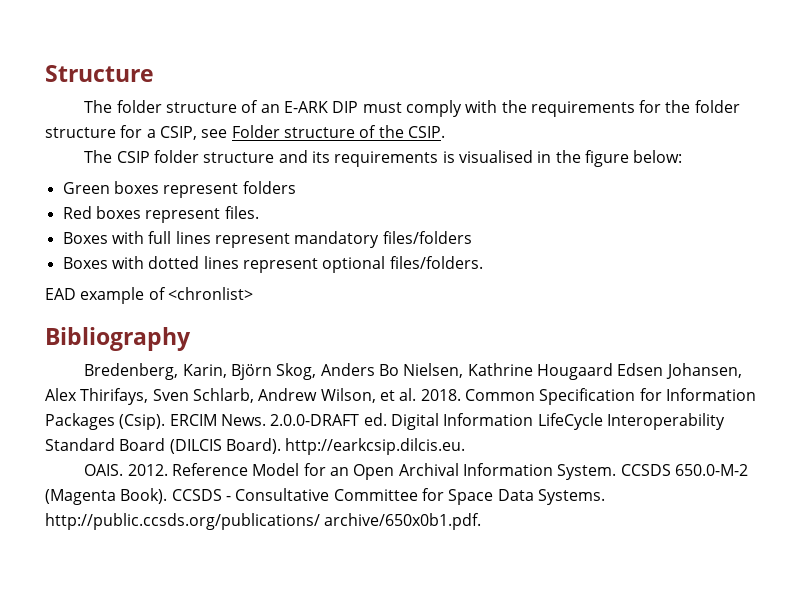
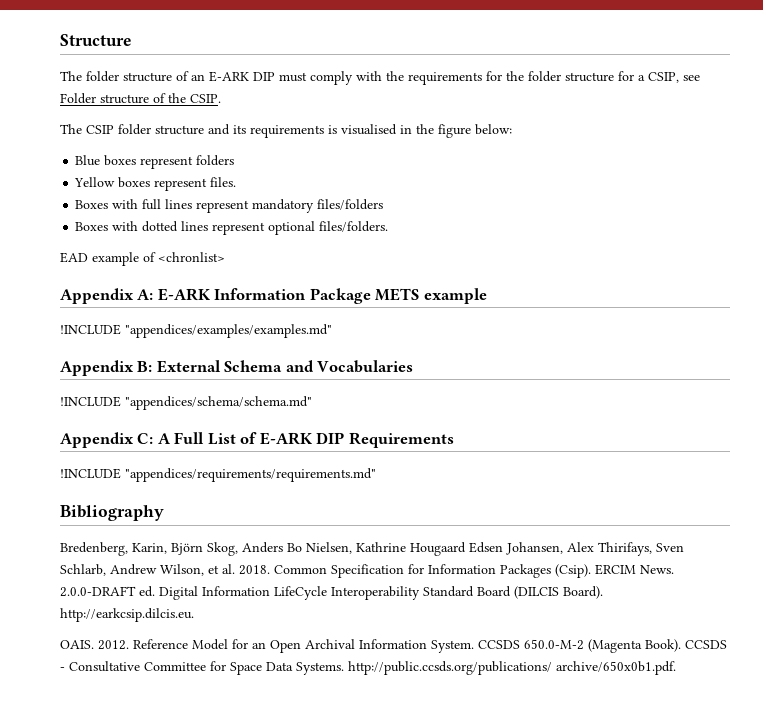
[62,182,110,194] Green -> [75,155,101,166] Blue
[62,206,92,219] Red -> [74,177,116,187] Yellow
(253, 293) none -> [60,288,487,304] [60,324,332,338] [60,360,414,376] [60,396,312,410] [60,432,454,448] [60,468,376,482] // Appendix A: E-ARK Information Package METS example // !INCLUDE "appendices/examples/examples.md" // Appendix B: External Schema and Vocabularies // !INCLUDE "appendices/schema/schema.md" // Appendix C: A Full List of E-ARK DIP Requirements // !INCLUDE "appendices/requirements/requirements.md"

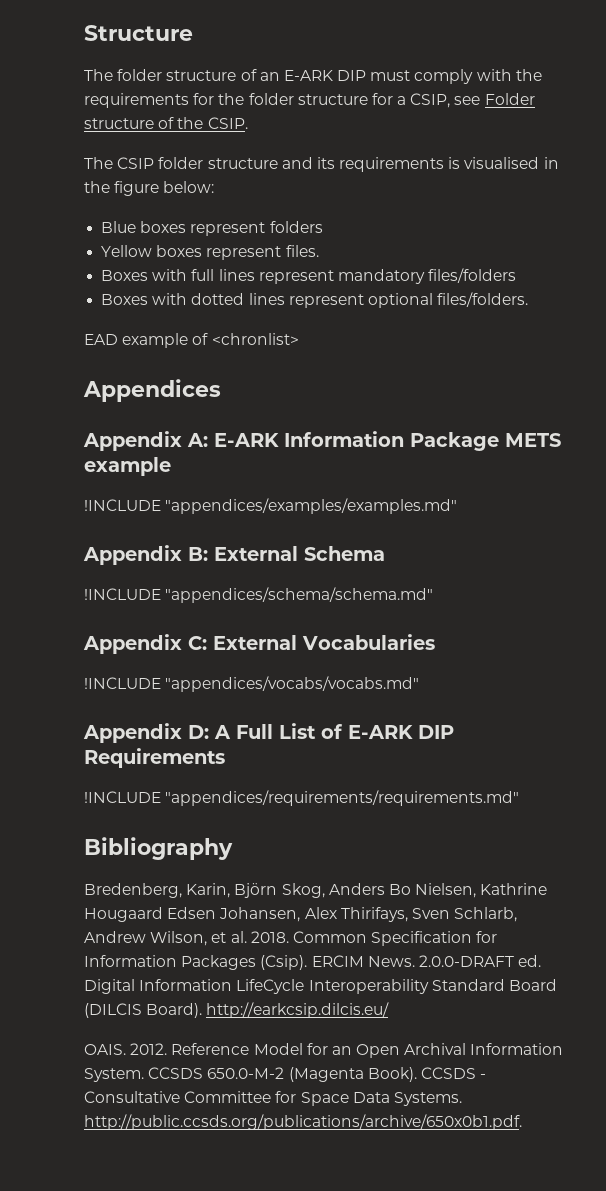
(225, 257) none -> [83,379,221,402] // Appendices
[285,360,414,373] and Vocabularies -> (385, 553) none
(154, 438) none -> [213,634,435,650] [84,676,420,692] [83,723,209,743] External Vocabularies // !INCLUDE "appendices/vocabs/vocabs.md" // Appendix D:
[60,608,194,622] http://earkcsip.dilcis.eu. -> [206,1002,390,1018] http://earkcsip.dilcis.eu/
[348,661,676,675] http://public.ccsds.org/publications/ archive/650x0b1.pdf. -> [84,1114,522,1130] http://public.ccsds.org/publications/archive/650x0b1.pdf.

